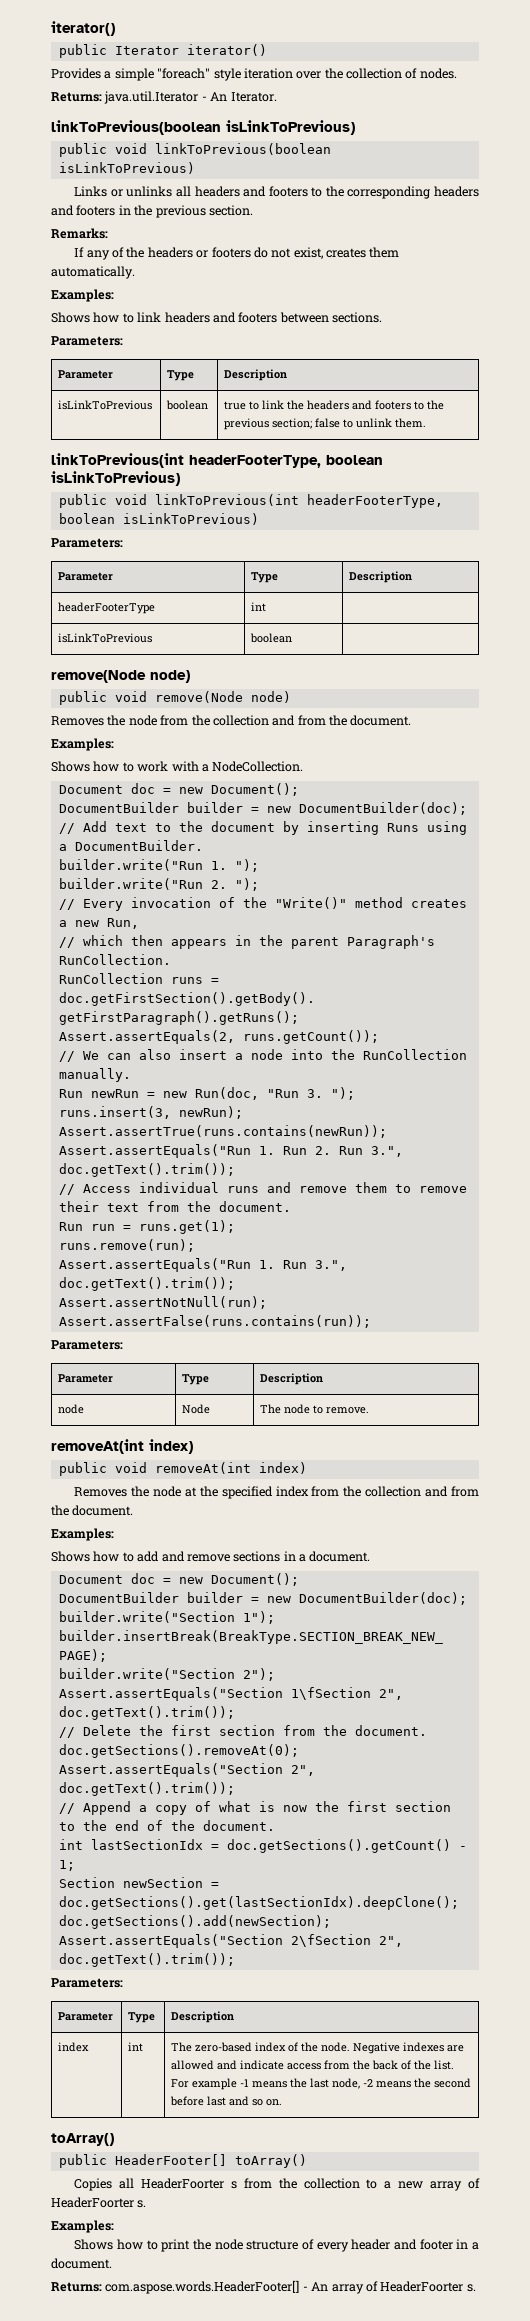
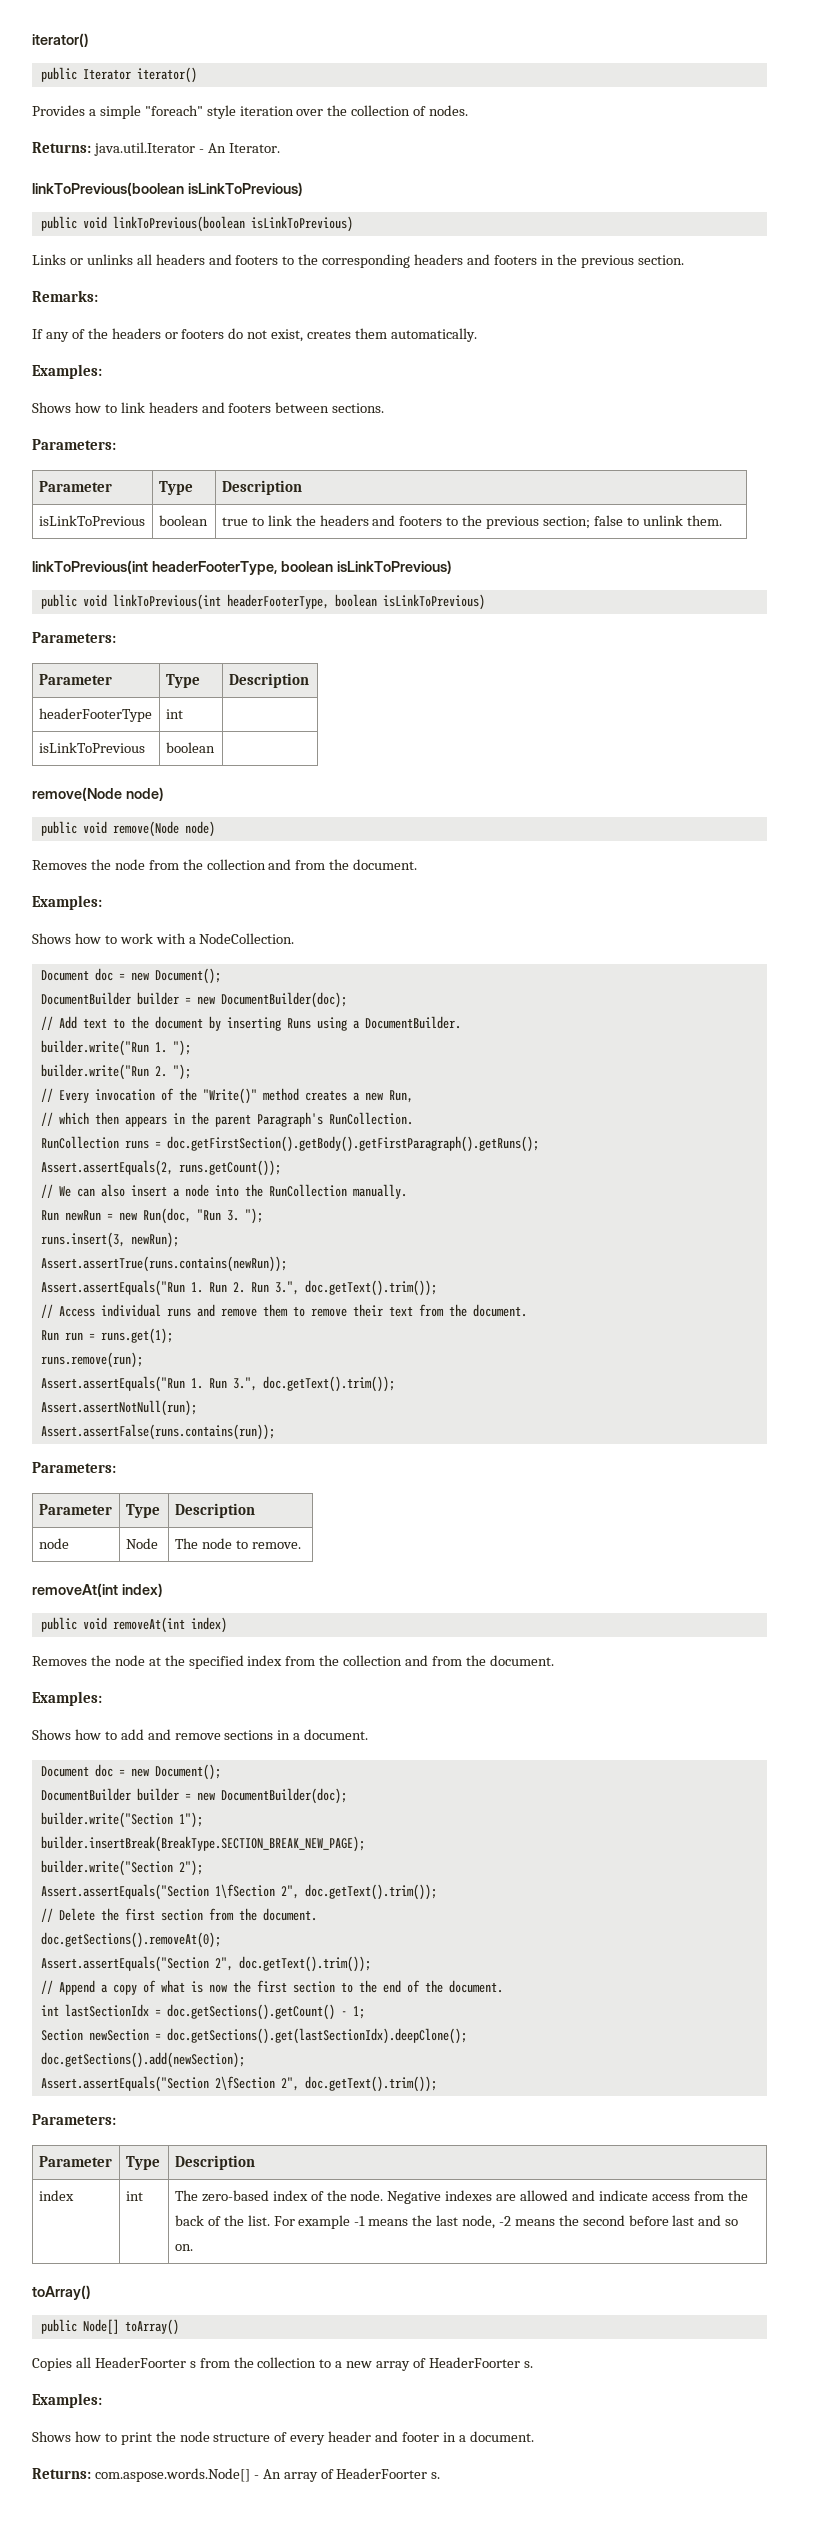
[114,2154,227,2166] HeaderFooter[] -> [82,2319,119,2334] Node[]
[105,2280,300,2294] com.aspose.words.HeaderFooter[] -> [94,2468,250,2482] com.aspose.words.Node[]

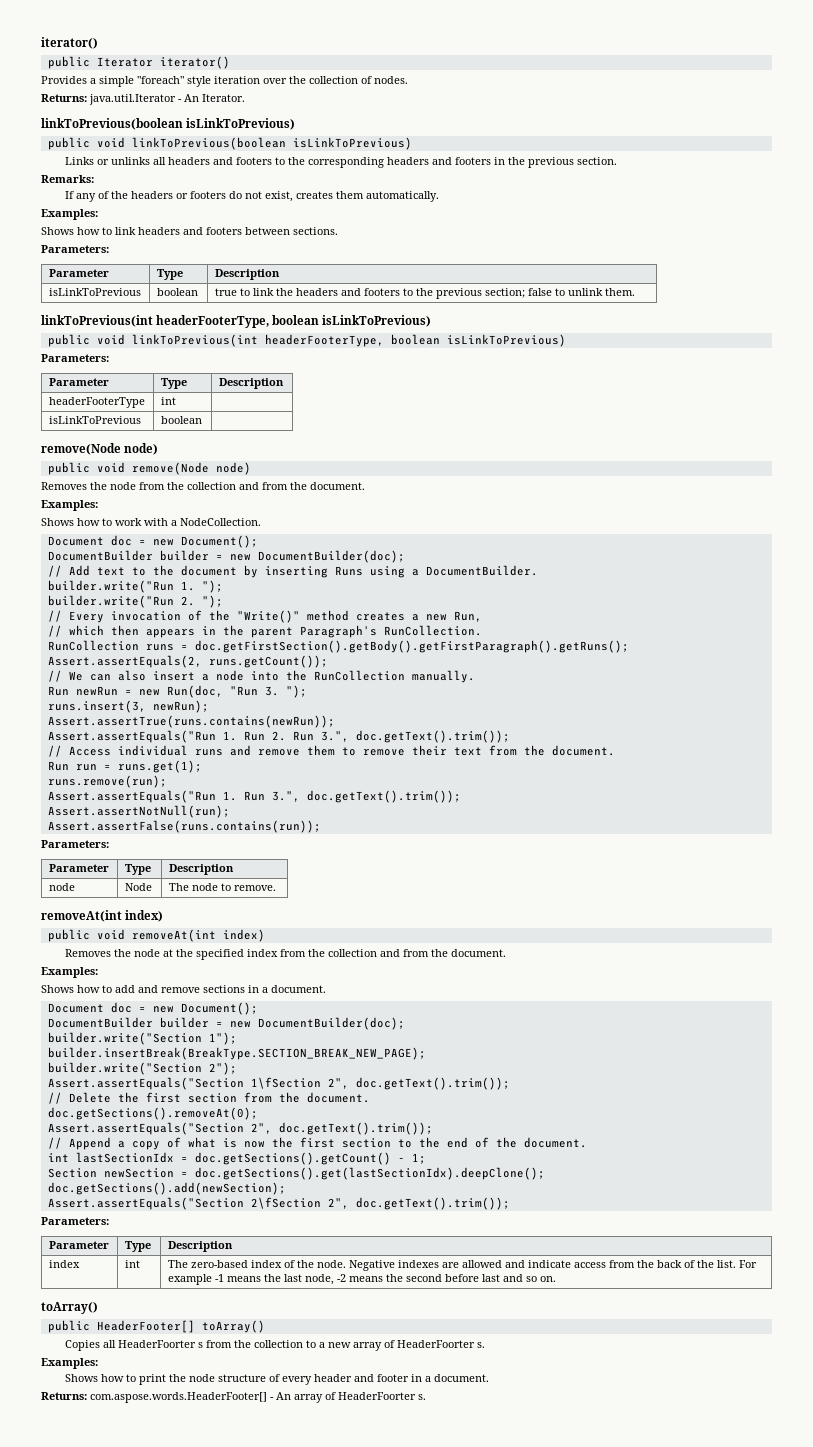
[82,2319,119,2334] Node[] -> [96,1320,195,1333] HeaderFooter[]
[94,2468,250,2482] com.aspose.words.Node[] -> [90,1392,267,1403] com.aspose.words.HeaderFooter[]

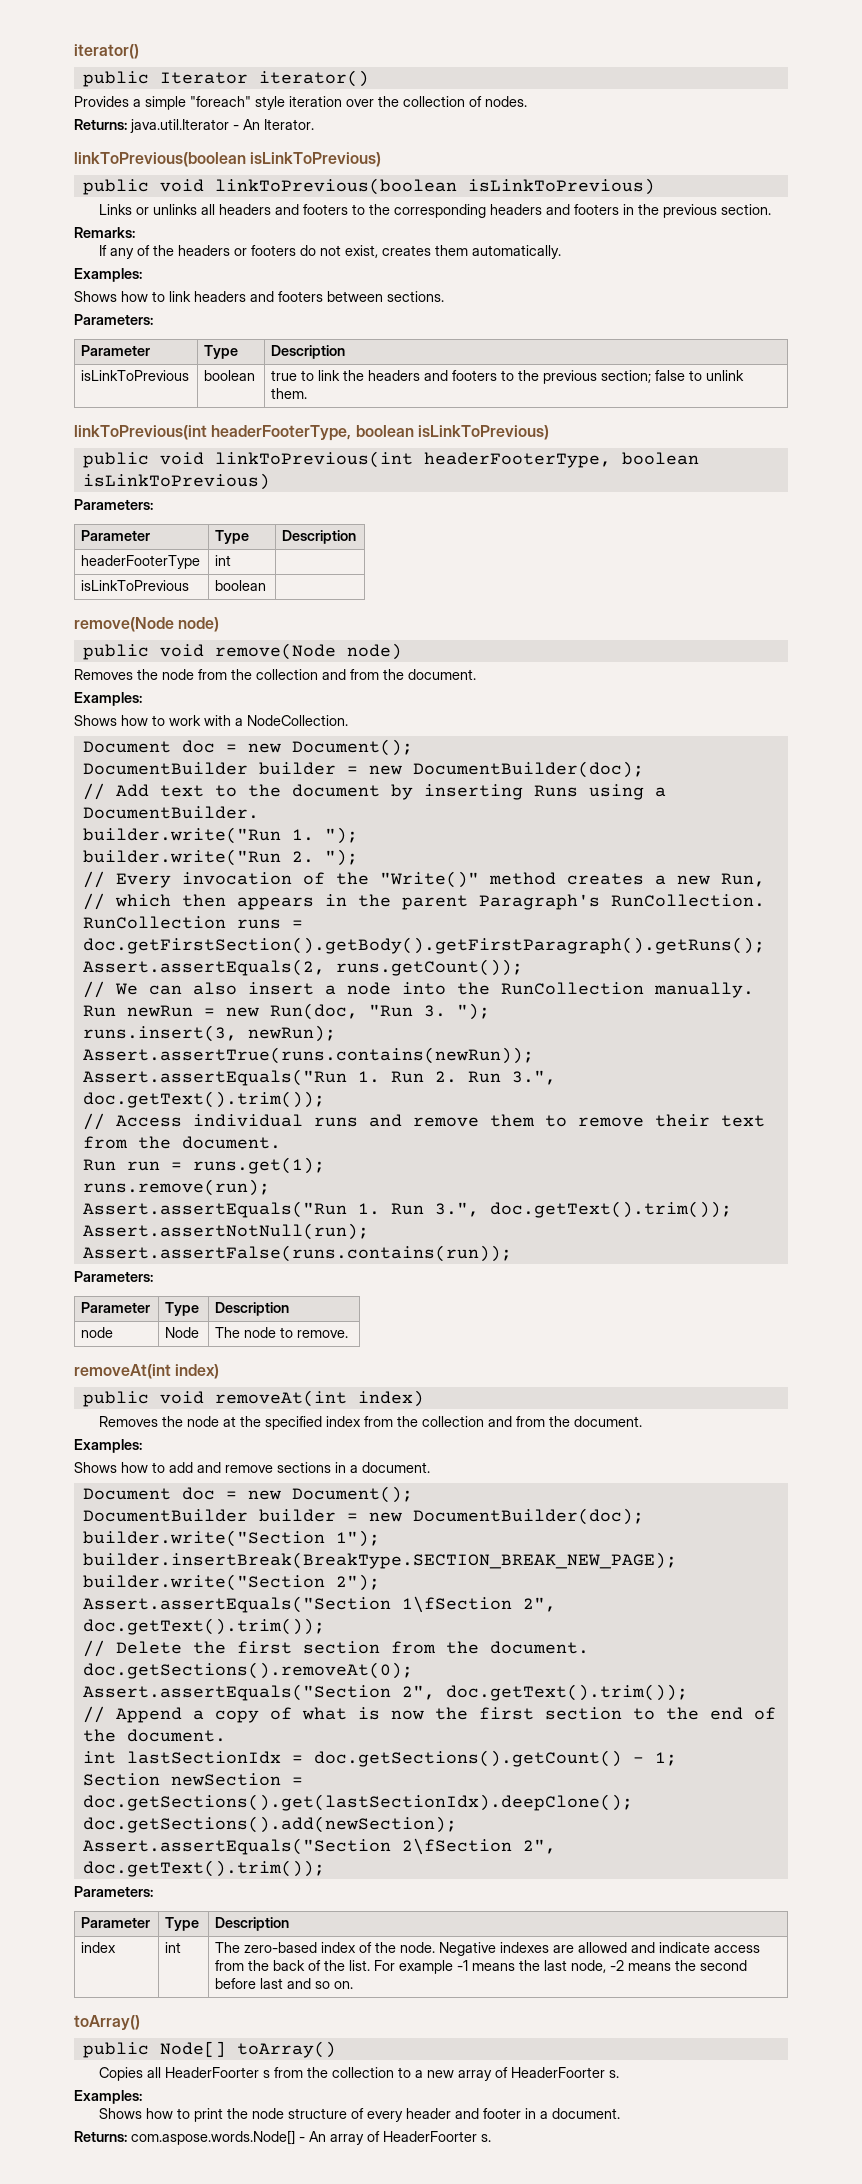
[96,1320,195,1333] HeaderFooter[] -> [159,2041,226,2057] Node[]
[90,1392,267,1403] com.aspose.words.HeaderFooter[] -> [131,2130,295,2145] com.aspose.words.Node[]

